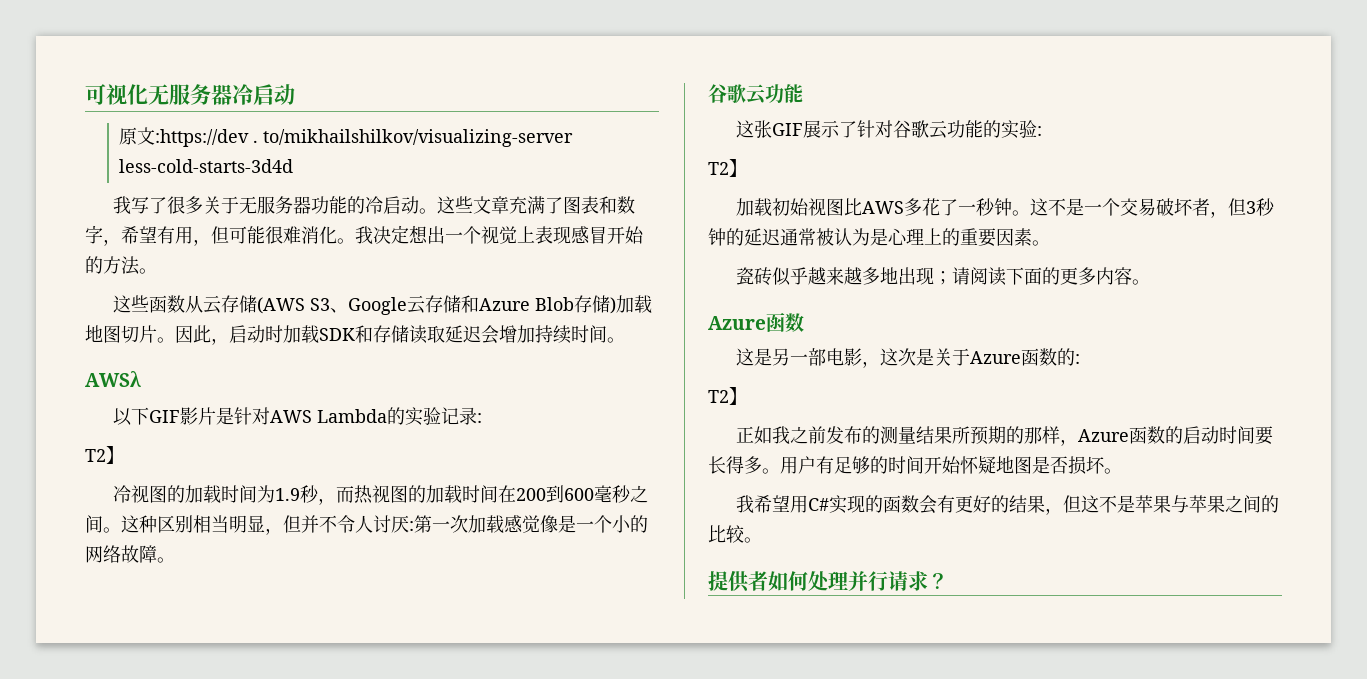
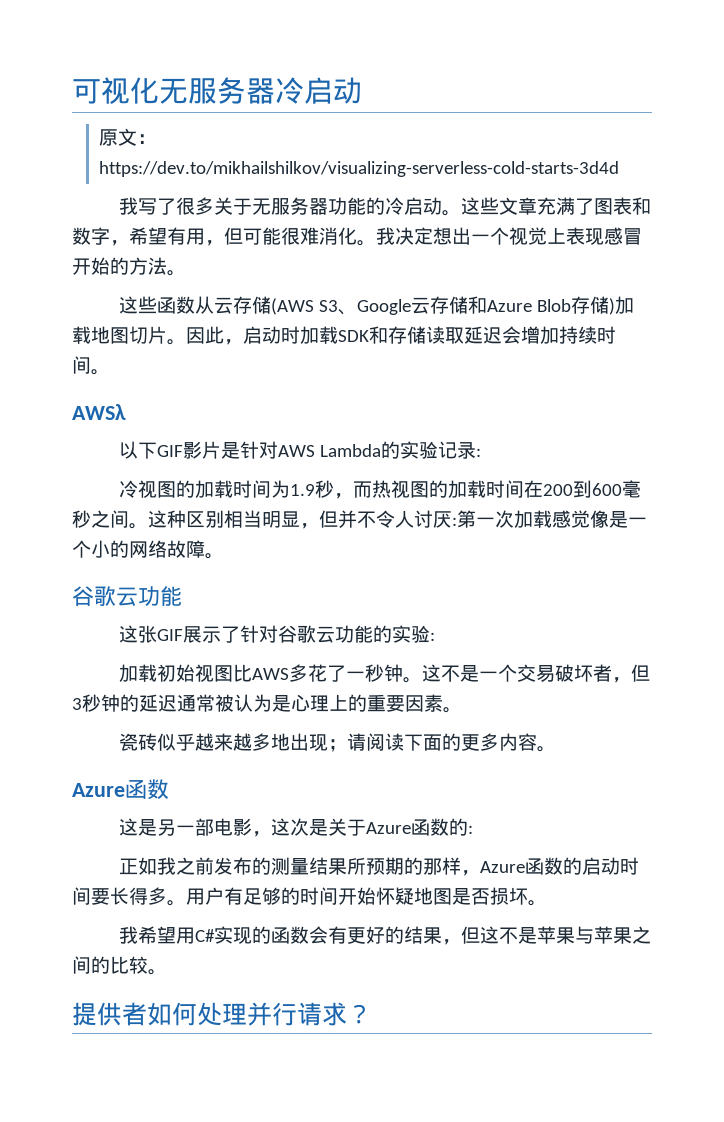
[155,129,574,147] [119,159,294,173] :https://dev . to/mikhailshilkov/visualizing-server less-cold-starts-3d4d -> [137,134,157,144] [99,161,620,177] ：https://dev.to/mikhailshilkov/visualizing-serverless-cold-starts-3d4d
[85,446,124,464] // T2】 -> (481, 452) none
[708,159,747,177] // T2】 -> (435, 636) none
[708,387,747,405] // T2】 -> (473, 829) none

